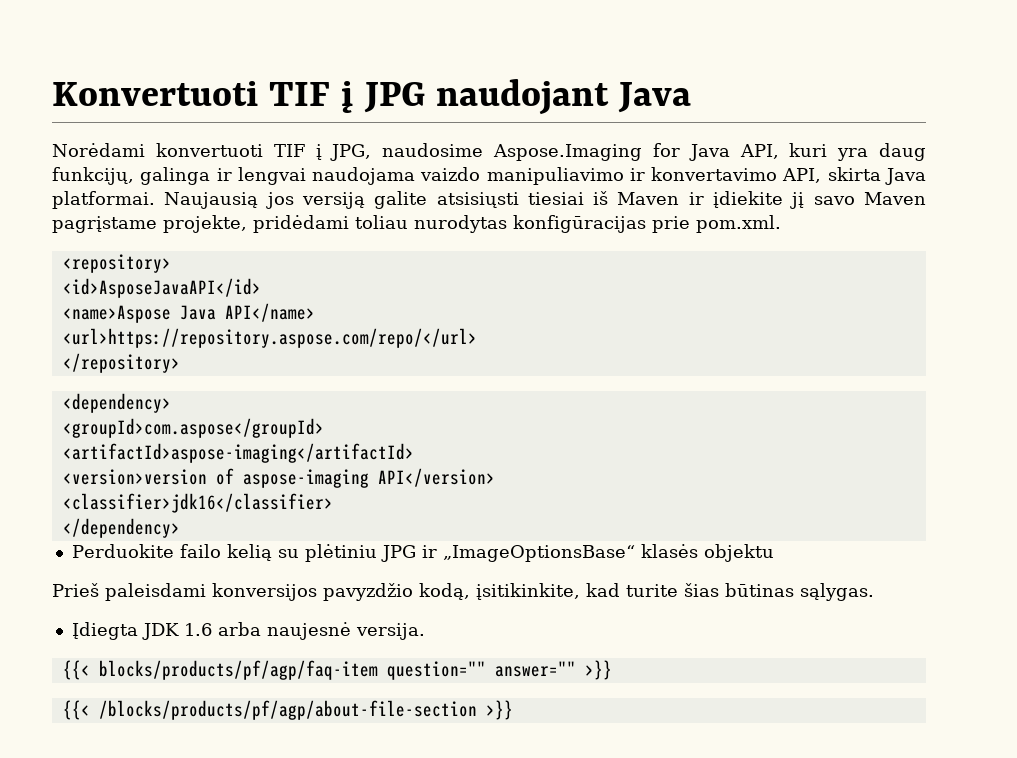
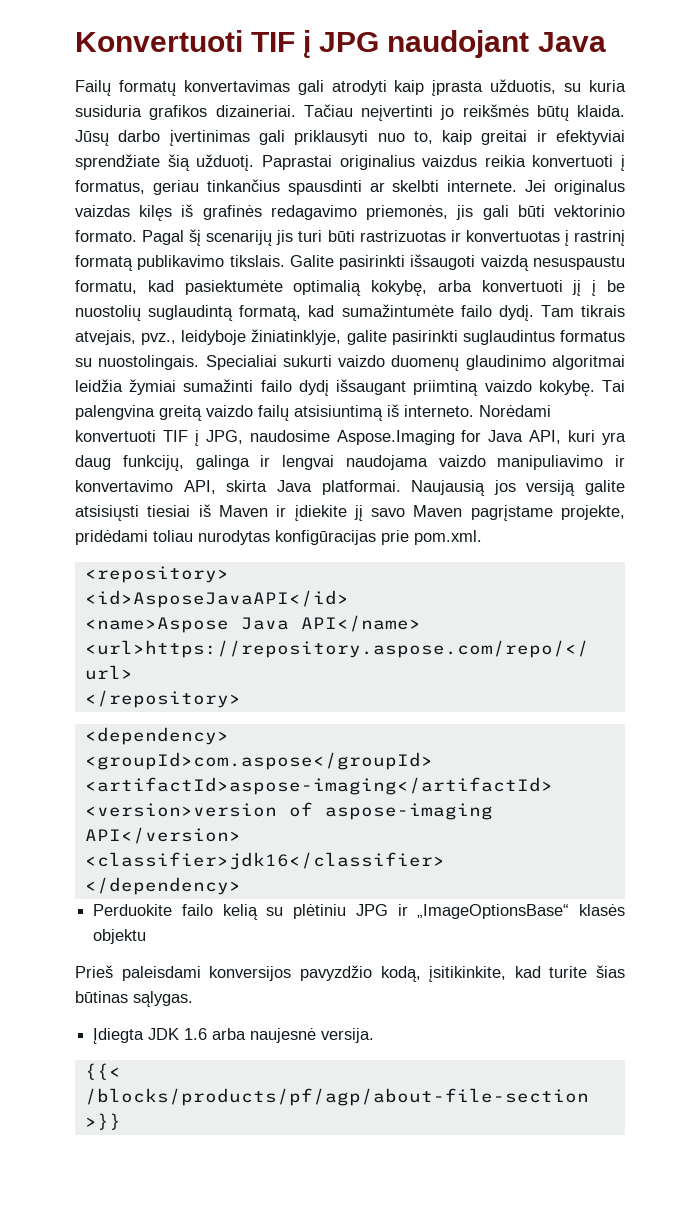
(692, 97) none -> [75,79,627,96] [75,104,625,121] [75,130,626,146] [75,154,625,171] [75,179,625,195] [75,204,625,221] [75,229,625,246] [75,254,625,271] [75,280,625,296] [75,304,625,321] [75,329,626,345] [75,355,625,371] [75,379,625,396] [75,404,474,421] Failų formatų konvertavimas gali atrodyti kaip įprasta užduotis, su kuria susiduria grafikos dizaineriai. Tačiau neįvertinti jo reikšmės būtų klaida. Jūsų darbo įvertinimas gali priklausyti nuo to, kaip greitai ir efektyviai sprendžiate šią užduotį. Paprastai originalius vaizdus reikia konvertuoti į formatus, geriau tinkančius spausdinti ar skelbti internete. Jei originalus vaizdas kilęs iš grafinės redagavimo priemonės, jis gali būti vektorinio formato. Pagal šį scenarijų jis turi būti rastrizuotas ir konvertuotas į rastrinį formatą publikavimo tikslais. Galite pasirinkti išsaugoti vaizdą nesuspaustu formatu, kad pasiektumėte optimalią kokybę, arba konvertuoti jį į be nuostolių suglaudintą formatą, kad sumažintumėte failo dydį. Tam tikrais atvejais, pvz., leidyboje žiniatinklyje, galite pasirinkti suglaudintus formatus su nuostolingais. Specialiai sukurti vaizdo duomenų glaudinimo algoritmai leidžia žymiai sumažinti failo dydį išsaugant priimtiną vaizdo kokybę. Tai palengvina greitą vaizdo failų atsisiuntimą iš interneto.
[62,660,612,680] // {{< blocks/products/pf/agp/faq-item question="" answer="" >}} -> (375, 1035) none

